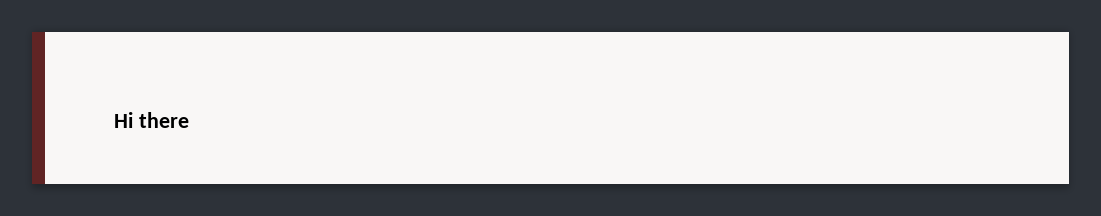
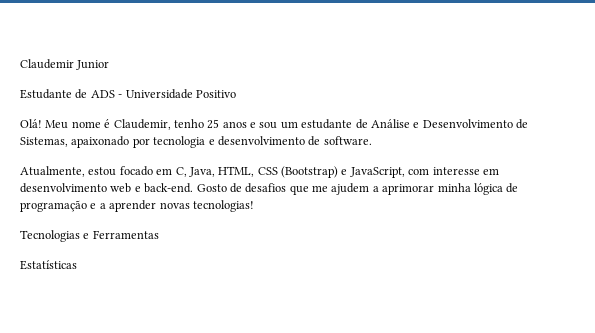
[114,112,189,128] Hi there -> [20,59,110,70] [20,89,236,99] [20,119,528,130] [20,136,372,148] [20,166,499,178] [20,183,519,195] [20,200,254,212] [20,230,159,242] [20,260,77,270] Claudemir Junior // Estudante de ADS - Universidade Positivo // Olá! Meu nome é Claudemir, tenho 25 anos e sou um estudante de Análise e Desenvolvimento de Sistemas, apaixonado por tecnologia e desenvolvimento de software. // Atualmente, estou focado em C, Java, HTML, CSS (Bootstrap) e JavaScript, com interesse em desenvolvimento web e back-end. Gosto de desafios que me ajudem a aprimorar minha lógica de programação e a aprender novas tecnologias! // Tecnologias e Ferramentas // Estatísticas

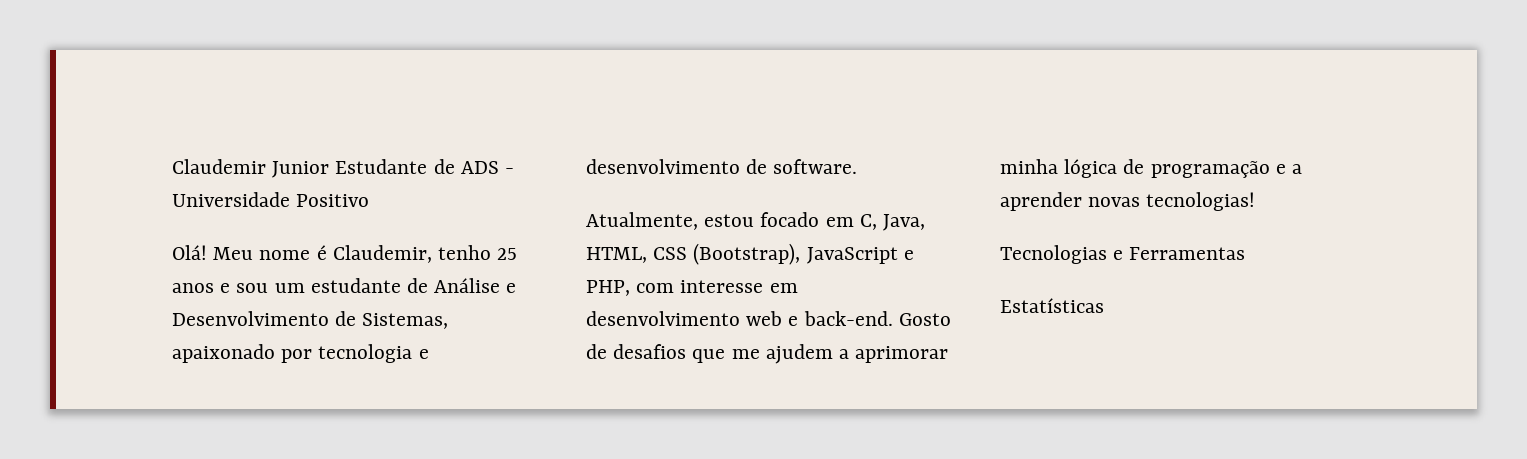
(110, 65) // -> (330, 169) none
[281,166,405,178] (Bootstrap) e JavaScript, -> [693,243,914,265] [586,280,630,296] (Bootstrap), JavaScript e PHP,

